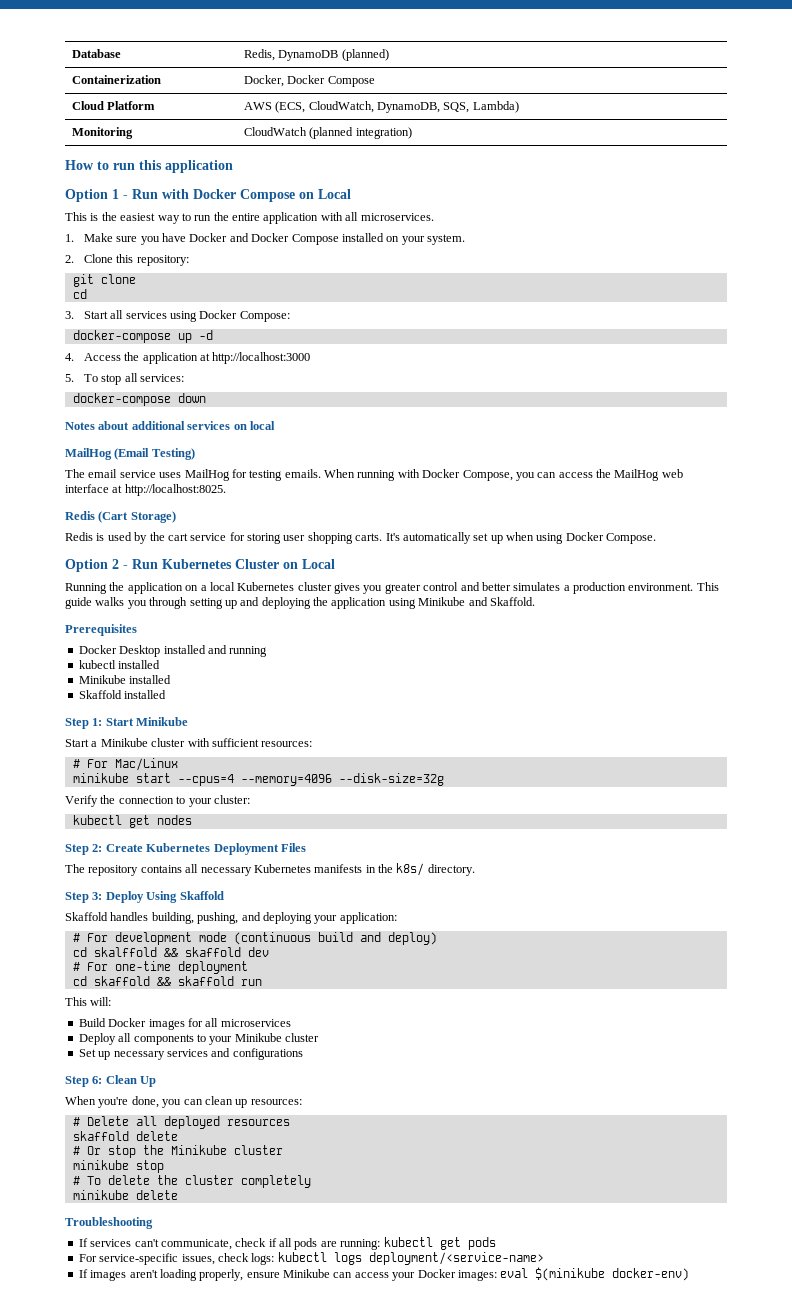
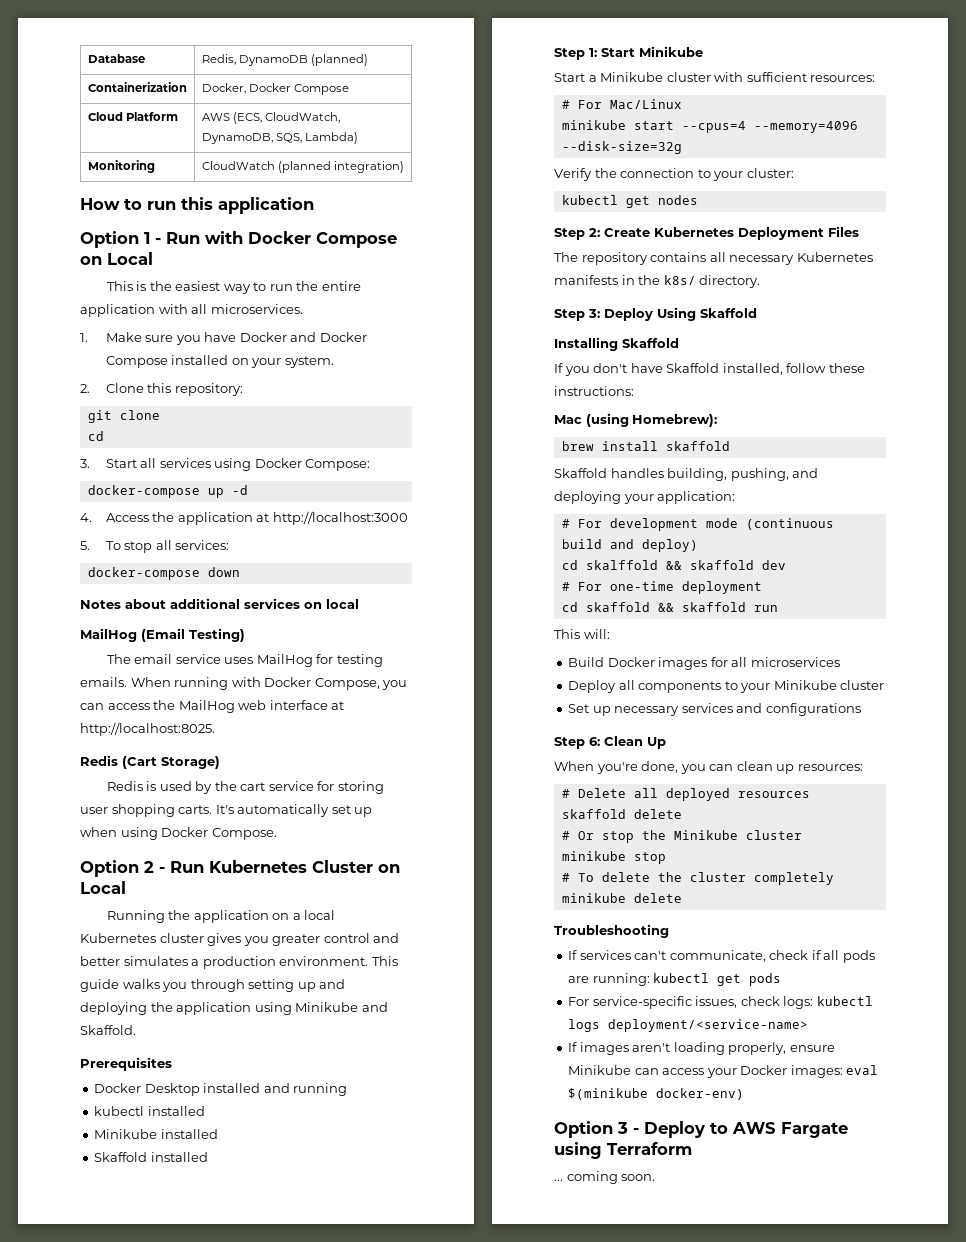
(224, 895) none -> [554,337,679,351] [554,363,865,376] [554,386,634,396] [554,413,718,427] [561,441,730,451] // Installing Skaffold // If you don't have Skaffold installed, follow these instructions: // Mac (using Homebrew): // brew install skaffold
(690, 1274) none -> [554,1121,848,1138] [554,1142,692,1159] [554,1171,656,1184] // Option 3 - Deploy to AWS Fargate using Terraform // ... coming soon.

